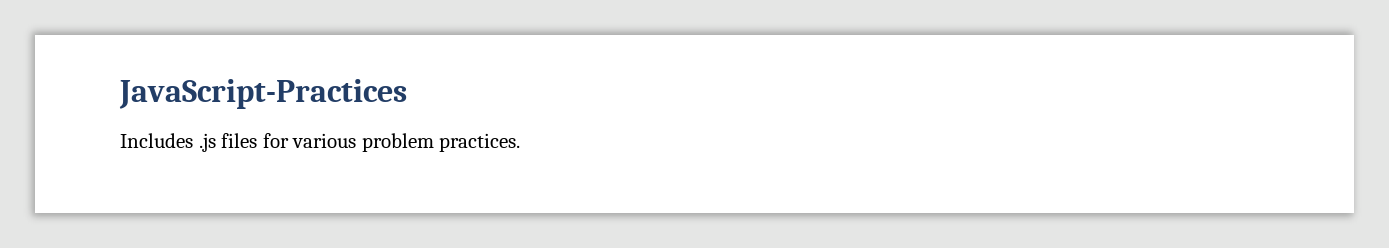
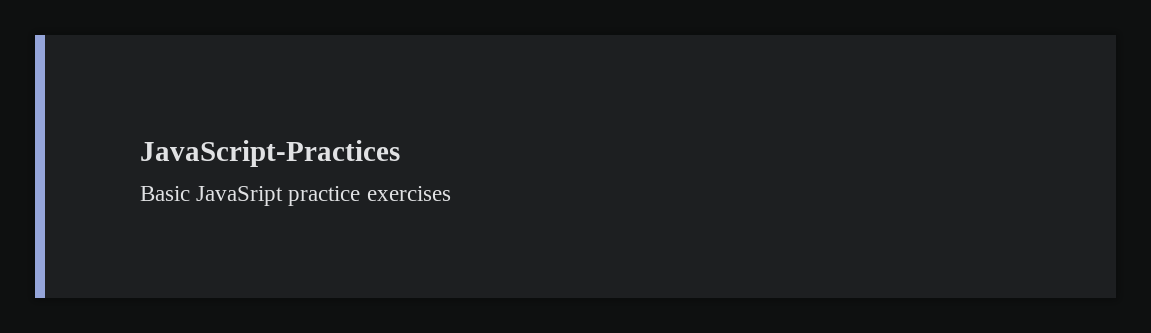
[120,133,521,152] Includes .js files for various problem practices. -> [140,186,451,206] Basic JavaSript practice exercises

